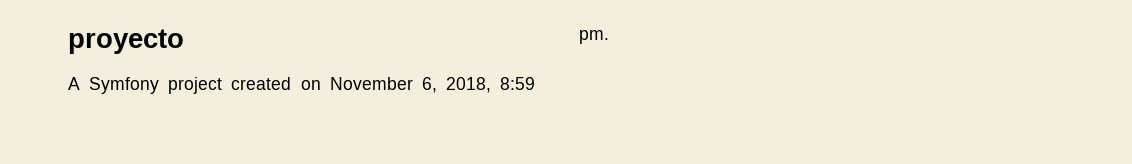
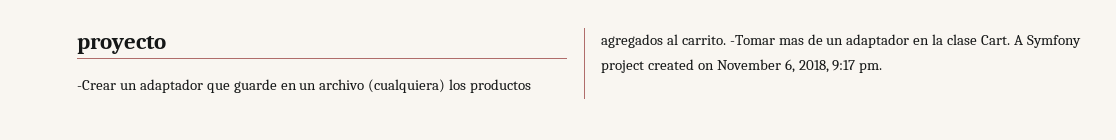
(184, 41) none -> [77,79,532,93] [601,34,1011,48] -Crear un adaptador que guarde en un archivo (cualquiera) los productos agregados al carrito. -Tomar mas de un adaptador en la clase Cart.
[500,77,535,90] 8:59 -> [832,60,856,71] 9:17

